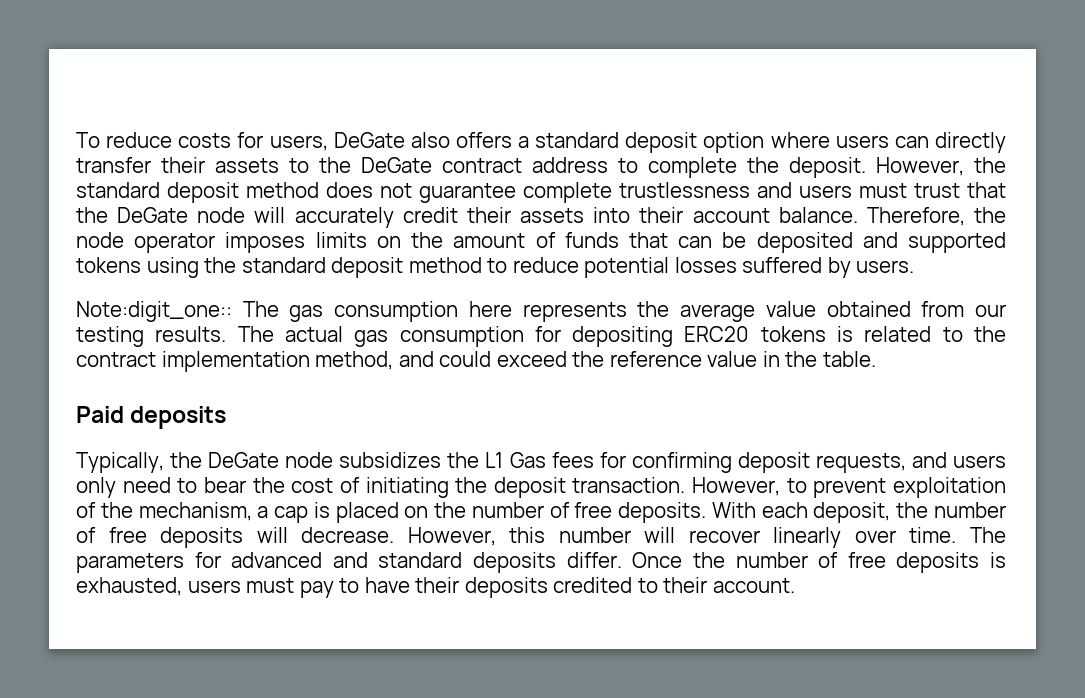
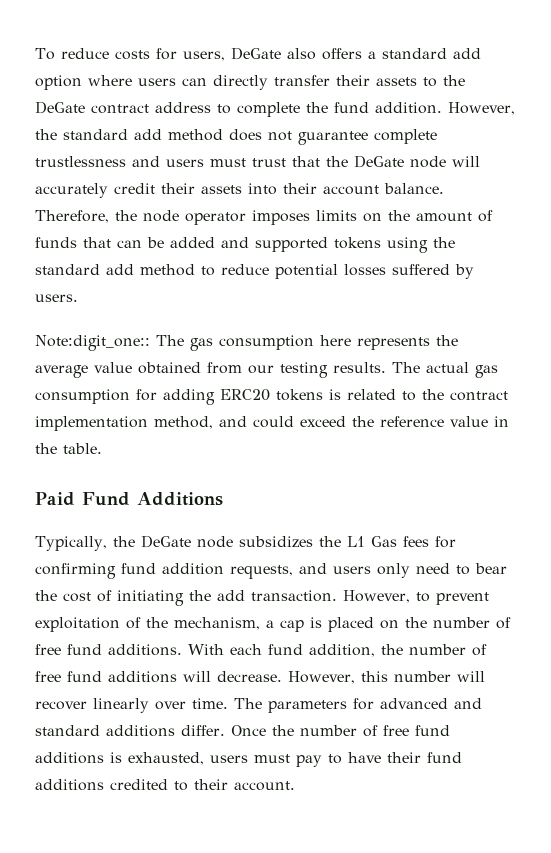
[625,132,698,153] deposit -> [452,48,481,59] add
[789,157,866,178] deposit. -> [334,102,442,114] fund addition.
[167,182,239,203] deposit -> [134,129,162,140] add
[756,232,853,253] deposited -> [170,237,215,248] added
[331,257,404,278] deposit -> [106,264,134,275] add
[572,326,674,347] depositing -> [163,389,215,405] adding
[130,406,227,429] deposits -> [82,492,223,506] Fund Additions
[737,452,810,473] deposit -> [121,563,224,575] fund addition
[493,477,566,498] deposit -> [217,590,245,601] add
[618,502,1006,523] [76,527,244,548] deposits. With each deposit, the number of free deposits -> [67,644,487,657] [35,671,177,683] fund additions. With each fund addition, the number of free fund additions
[473,552,557,573] deposits -> [106,725,175,737] additions
[896,552,980,573] deposits -> [414,725,450,736] [35,752,104,764] fund additions
[464,577,548,598] deposits -> [427,752,462,763] [35,779,104,791] fund additions

